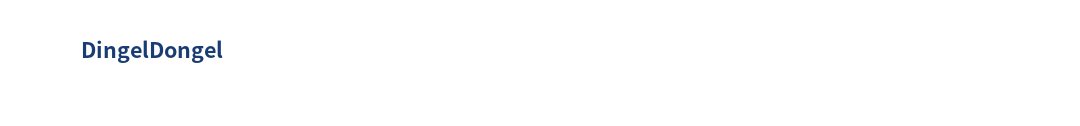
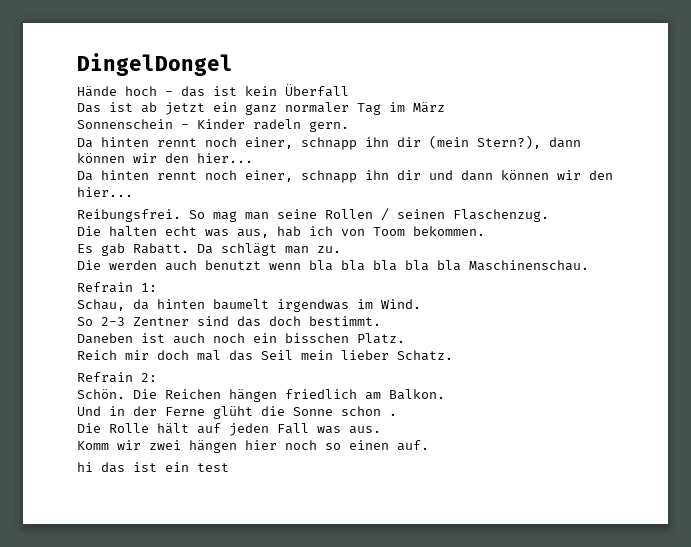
(223, 51) none -> [77,84,349,97] [77,102,445,115] [77,119,349,132] [77,135,581,150] [77,153,253,163] [77,170,613,183] [77,187,133,197] [77,208,549,222] [77,226,485,238] [77,243,341,256] [77,260,589,271] [77,282,157,293] [77,299,421,312] [77,316,381,327] [77,333,405,344] [77,350,453,361] [77,372,157,383] [77,389,445,402] [77,406,397,419] [77,423,381,436] [77,440,429,453] [77,462,229,473] // Hände hoch - das ist kein Überfall // Das ist ab jetzt ein ganz normaler Tag im März // Sonnenschein - Kinder radeln gern. // Da hinten rennt noch einer, schnapp ihn dir (mein Stern?), dann können wir den hier... // Da hinten rennt noch einer, schnapp ihn dir und dann können wir den hier... // Reibungsfrei. So mag man seine Rollen / seinen Flaschenzug. // Die halten echt was aus, hab ich von Toom bekommen. // Es gab Rabatt. Da schlägt man zu. // Die werden auch benutzt wenn bla bla bla bla bla Maschinenschau. // Refrain 1: // Schau, da hinten baumelt irgendwas im Wind. // So 2-3 Zentner sind das doch bestimmt. // Daneben ist auch noch ein bisschen Platz. // Reich mir doch mal das Seil mein lieber Schatz. // Refrain 2: // Schön. Die Reichen hängen friedlich am Balkon. // Und in der Ferne glüht die Sonne schon . // Die Rolle hält auf jeden Fall was aus. // Komm wir zwei hängen hier noch so einen auf. // hi das ist ein test

